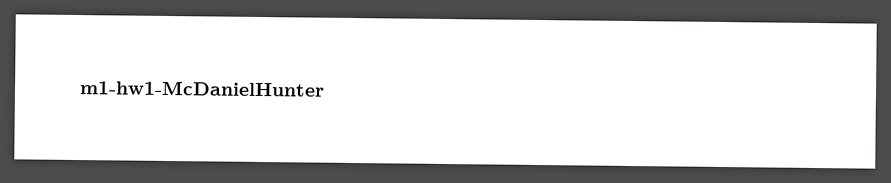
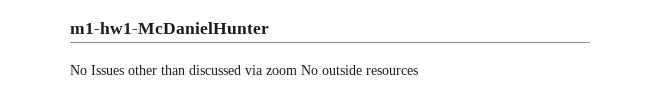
(325, 88) none -> [70,65,418,75] // No Issues other than discussed via zoom No outside resources

